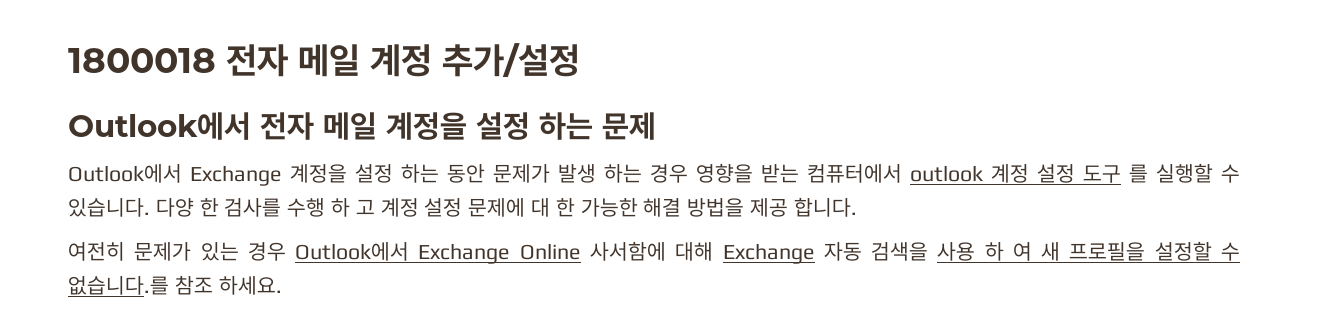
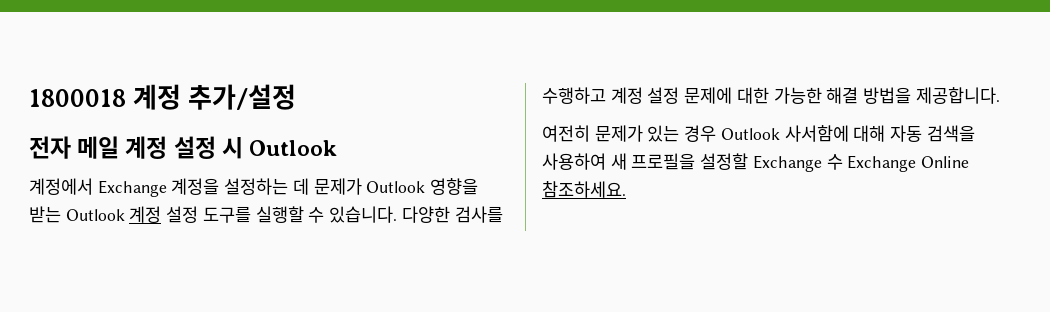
(216, 60) none -> [133,84,297,110] 계정 추가/설정 //
[442,43,580,77] [68,112,656,140] [68,163,1240,186] [68,198,375,217] 추가/설정 // Outlook에서 전자 메일 계정을 설정 하는 문제 // Outlook에서 Exchange 계정을 설정 하는 동안 문제가 발생 하는 경우 영향을 받는 컴퓨터에서 outlook 계정 설정 도구 를 실행할 수 있습니다. 다양 한 검사를 수행 하 고 -> [173,136,338,159] [29,178,479,197] [29,206,503,223] [542,87,606,104] 설정 시 Outlook // 계정에서 Exchange 계정을 설정하는 데 문제가 Outlook 영향을 받는 Outlook 계정 설정 도구를 실행할 수 있습니다. 다양한 검사를 수행하고
[531,198,575,217] 대 한 -> [736,87,769,104] 대한
[750,197,857,217] 제공 합니다. -> [915,87,1000,104] 제공합니다.
[295,242,581,264] Outlook에서 Exchange Online -> [720,128,780,140] Outlook
[722,243,815,264] Exchange -> (886, 133) none
[937,241,1241,261] [68,275,282,295] 사용 하 여 새 프로필을 설정할 수 없습니다.를 참조 하세요. -> [542,153,970,172] [542,181,626,198] 사용하여 새 프로필을 설정할 Exchange 수 Exchange Online 참조하세요.

